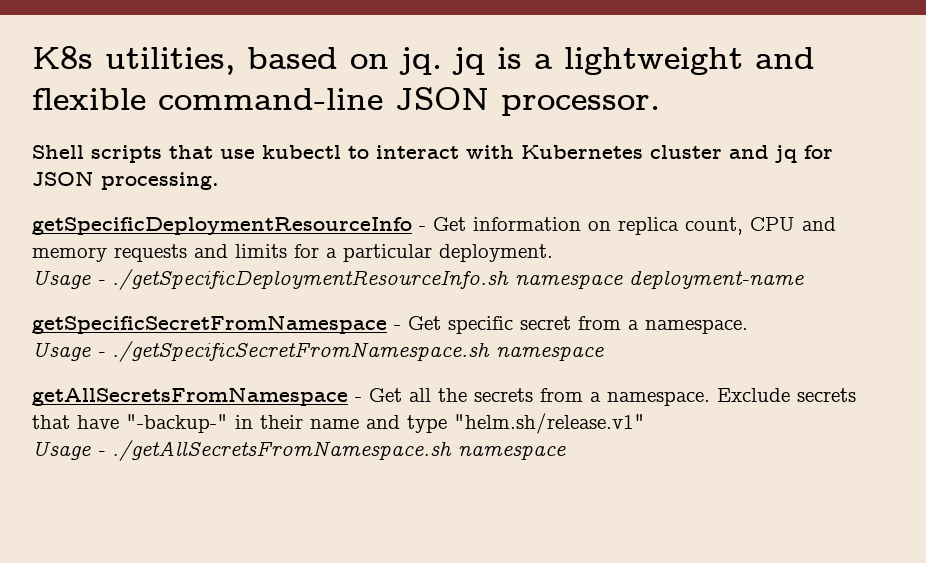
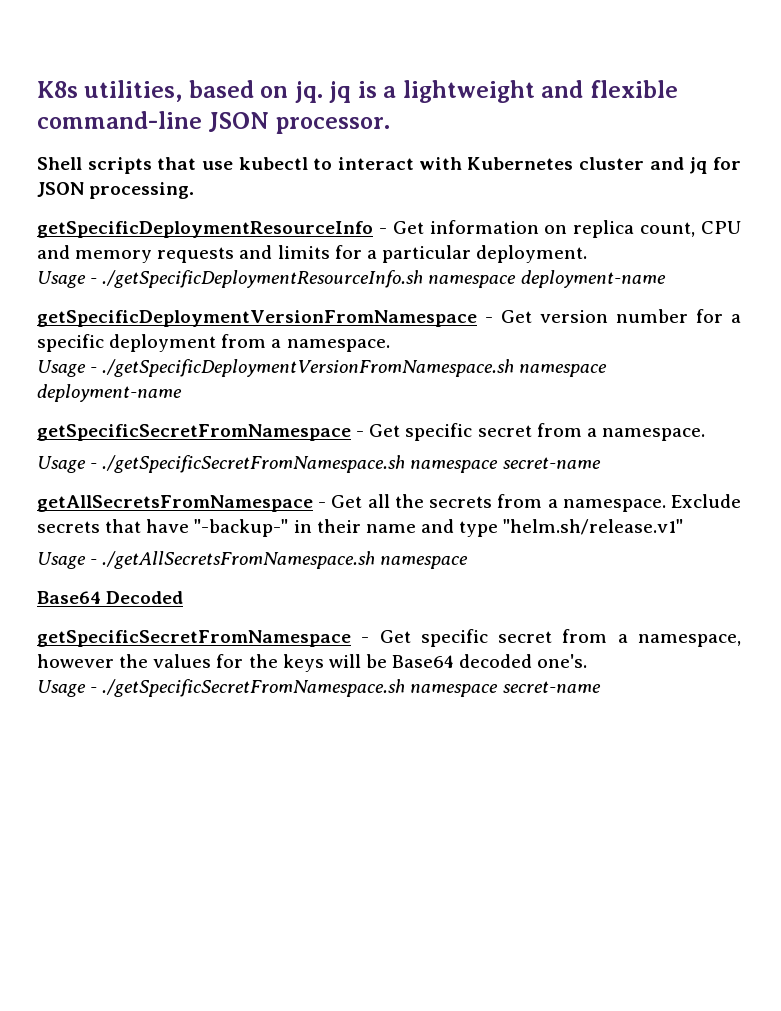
(804, 279) none -> [37,309,741,327] [37,334,390,352] [37,359,608,377] [37,384,182,402] // getSpecificDeploymentVersionFromNamespace - Get version number for a specific deployment from a namespace. // Usage - ./getSpecificDeploymentVersionFromNamespace.sh namespace deployment-name
(604, 354) none -> [502,457,601,469] secret-name
(566, 453) none -> [37,591,184,604] [37,629,742,647] [37,654,588,672] [37,679,601,697] // Base64 Decoded // getSpecificSecretFromNamespace - Get specific secret from a namespace, however the values for the keys will be Base64 decoded one's. // Usage - ./getSpecificSecretFromNamespace.sh namespace secret-name

